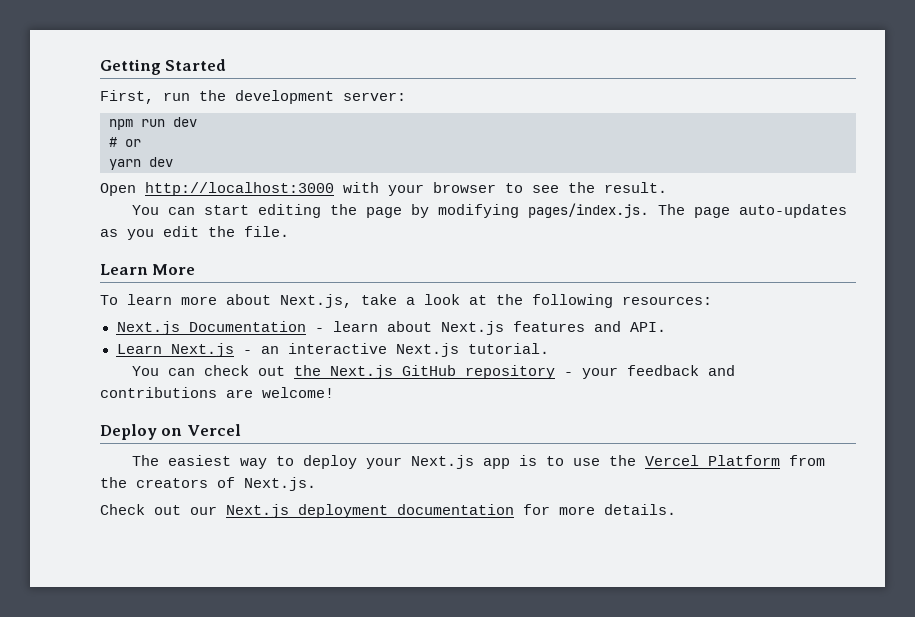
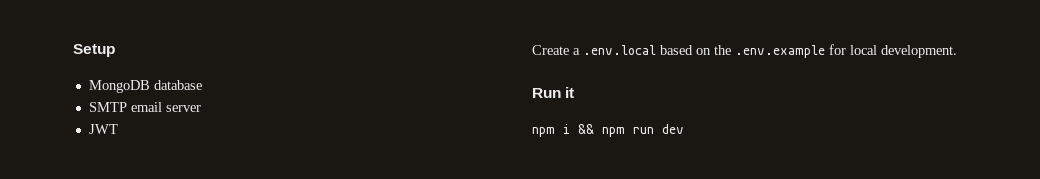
[100,59,227,75] [100,90,406,104] [109,117,197,130] [109,137,141,147] [109,157,173,170] [100,182,667,196] [132,203,848,218] [100,226,289,240] [100,264,196,275] [100,294,712,308] [116,321,666,335] [116,343,549,357] [132,365,736,379] [100,387,334,398] [100,424,241,440] [132,455,826,469] [100,477,316,491] [100,504,676,518] Getting Started // First, run the development server: // npm run dev // # or // yarn dev // Open http://localhost:3000 with your browser to see the result. // You can start editing the page by modifying pages/index.js. The page auto-updates as you edit the file. // Learn More // To learn more about Next.js, take a look at the following resources: // Next.js Documentation - learn about Next.js features and API. // Learn Next.js - an interactive Next.js tutorial. // You can check out the Next.js GitHub repository - your feedback and contributions are welcome! // Deploy on Vercel // The easiest way to deploy your Next.js app is to use the Vercel Platform from the creators of Next.js. // Check out our Next.js deployment documentation for more details. -> [73,44,115,57] [88,80,202,93] [88,102,201,112] [88,124,118,134] [532,44,957,58] [532,87,575,98] [532,124,684,137] Setup // MongoDB database // SMTP email server // JWT // Create a .env.local based on the .env.example for local development. // Run it // npm i && npm run dev

